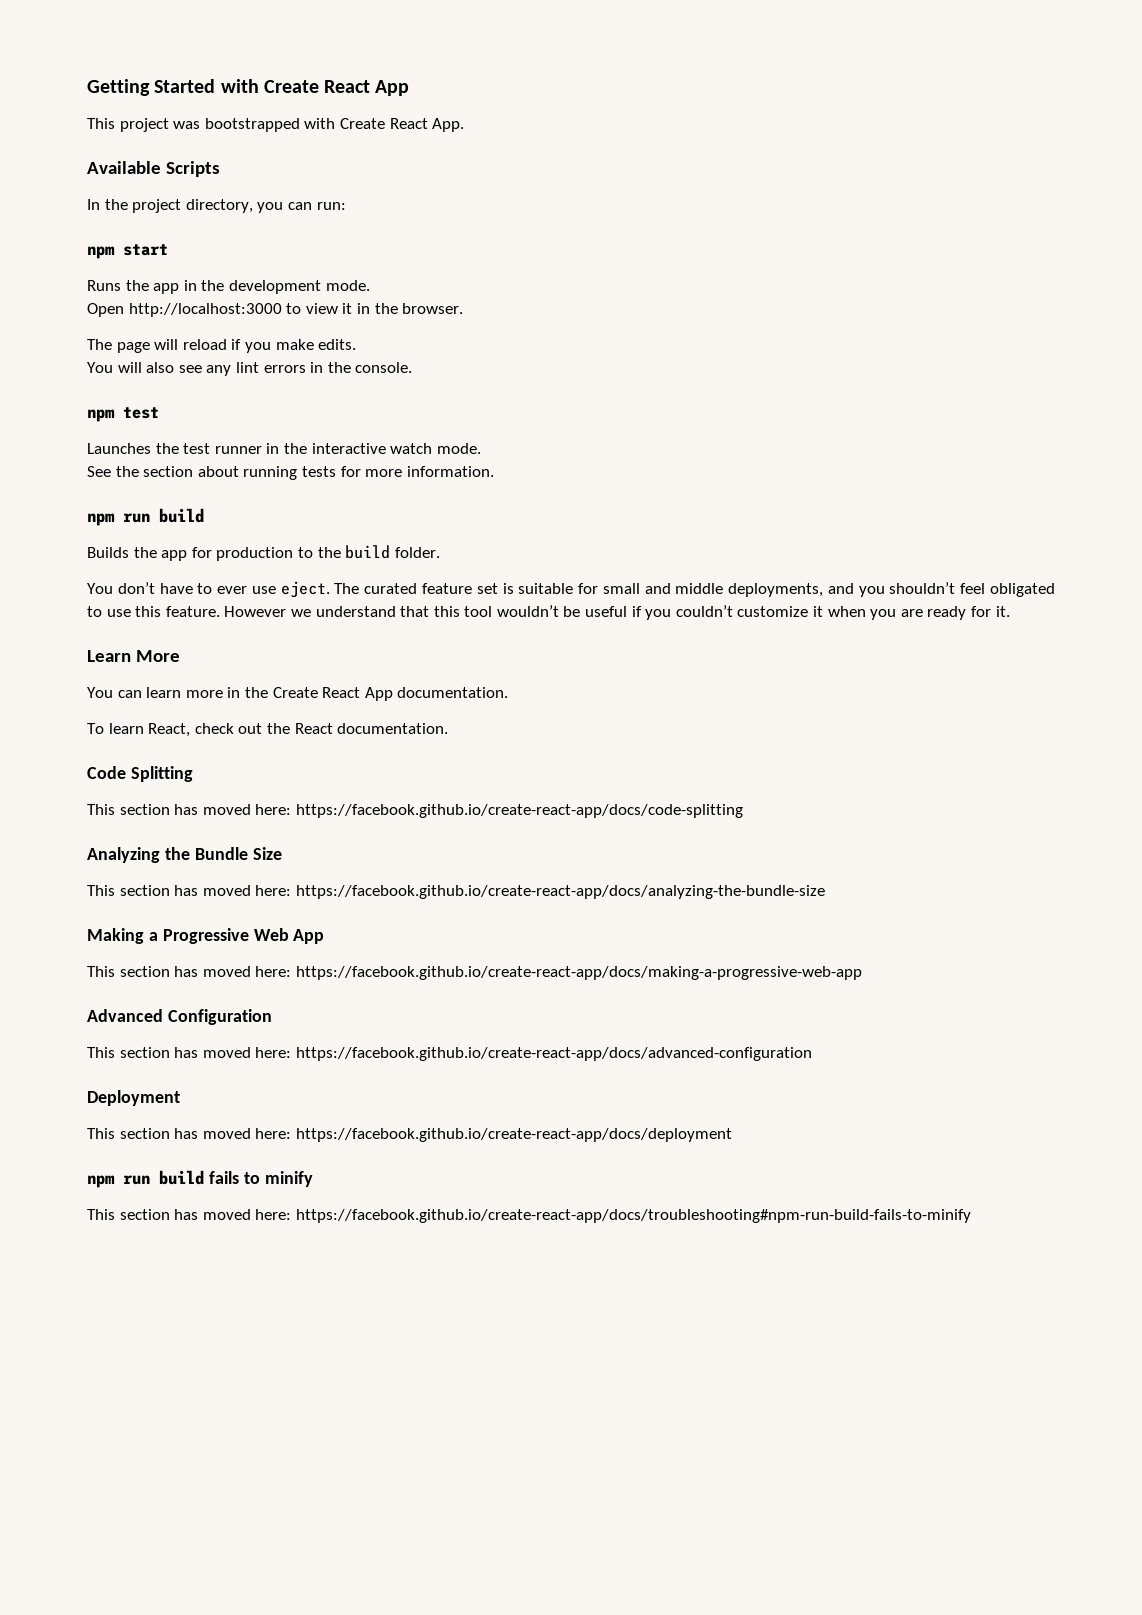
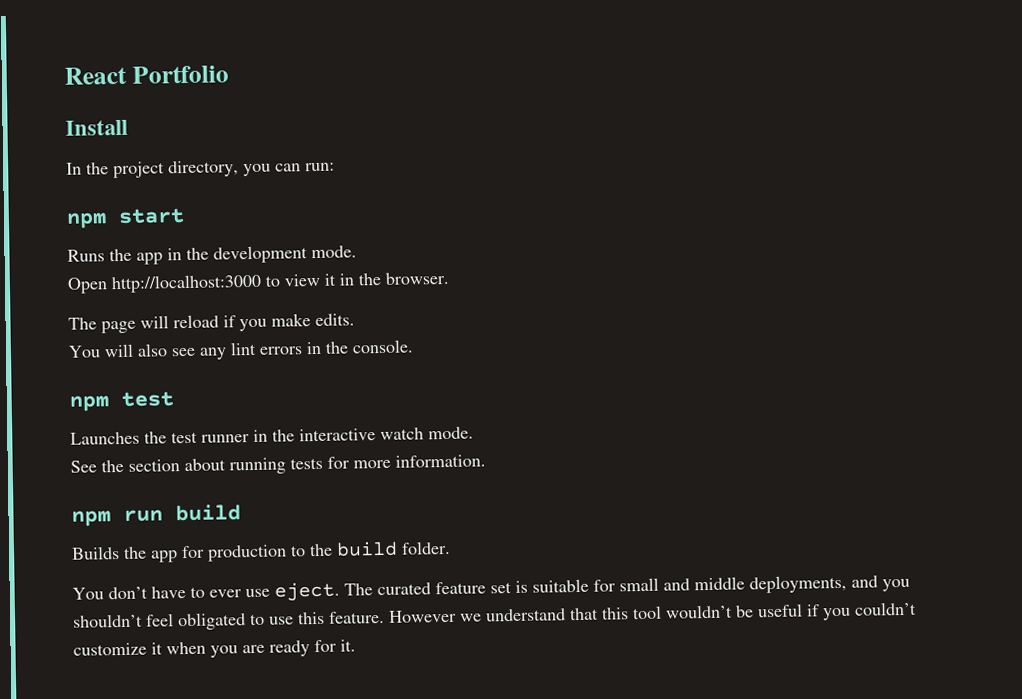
[87,79,410,96] [87,118,465,132] [87,161,220,177] Getting Started with Create React App // This project was bootstrapped with Create React App. // Available Scripts -> [64,65,229,85] [65,119,128,136] React Portfolio // Install
[87,650,180,662] [87,687,509,701] [87,723,449,737] [87,766,193,782] [87,804,743,818] [87,847,282,863] [87,885,825,899] [87,928,325,944] [87,966,862,980] [87,1009,272,1025] [87,1047,812,1061] [87,1090,180,1106] [87,1128,732,1142] [87,1170,313,1188] [87,1209,971,1223] // Learn More // You can learn more in the Create React App documentation. // To learn React, check out the React documentation. // Code Splitting // This section has moved here: https://facebook.github.io/create-react-app/docs/code-splitting // Analyzing the Bundle Size // This section has moved here: https://facebook.github.io/create-react-app/docs/analyzing-the-bundle-size // Making a Progressive Web App // This section has moved here: https://facebook.github.io/create-react-app/docs/making-a-progressive-web-app // Advanced Configuration // This section has moved here: https://facebook.github.io/create-react-app/docs/advanced-configuration // Deployment // This section has moved here: https://facebook.github.io/create-react-app/docs/deployment // npm run build fails to minify // This section has moved here: https://facebook.github.io/create-react-app/docs/troubleshooting#npm-run-build-fails-to-minify -> (356, 645) none

